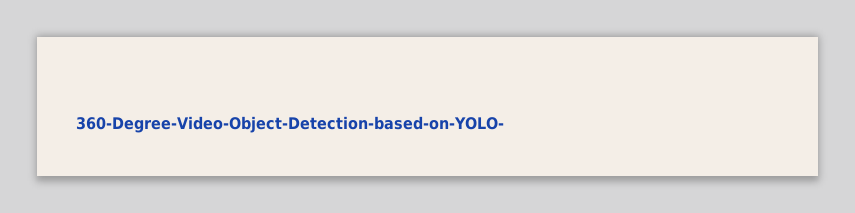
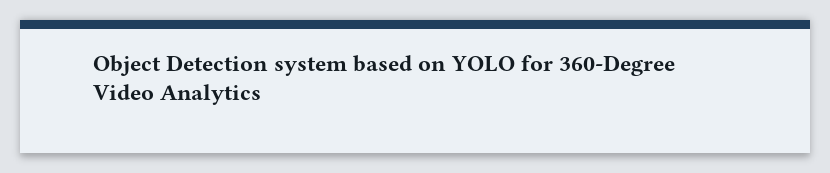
[76,116,504,133] 360-Degree-Video-Object-Detection-based-on-YOLO- -> [93,55,676,76] [93,84,262,105] Object Detection system based on YOLO for 360-Degree Video Analytics

